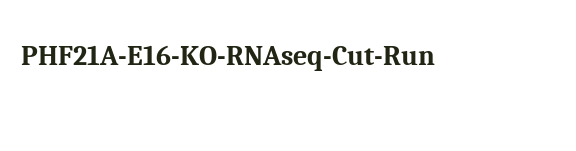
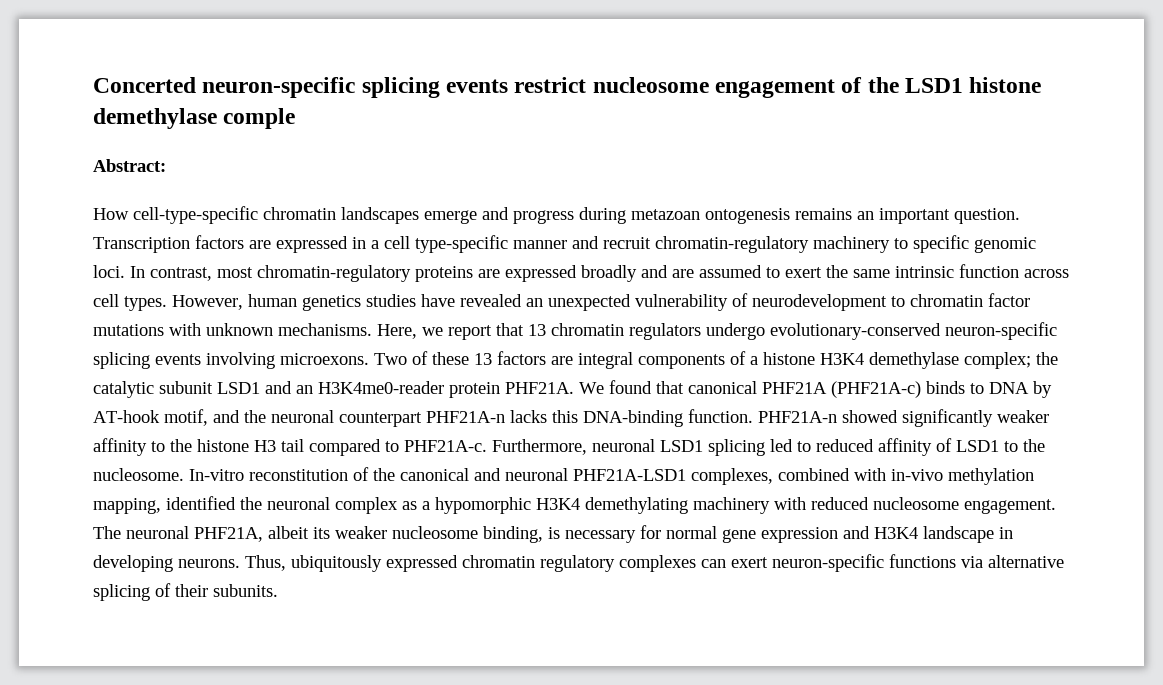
[21,45,435,71] PHF21A-E16-KO-RNAseq-Cut-Run -> [93,77,1042,98] [93,108,296,129] [93,159,166,172] [93,206,1020,224] [93,235,1036,253] [93,264,1069,282] [93,293,1030,311] [93,322,1057,340] [93,351,1058,369] [93,380,1052,398] [93,409,1049,427] [93,438,1045,456] [93,467,1034,485] [93,496,1056,514] [93,525,1013,543] [93,554,1064,572] [93,583,278,601] Concerted neuron-specific splicing events restrict nucleosome engagement of the LSD1 histone demethylase comple // Abstract: // How cell-type-specific chromatin landscapes emerge and progress during metazoan ontogenesis remains an important question. Transcription factors are expressed in a cell type-specific manner and recruit chromatin-regulatory machinery to specific genomic loci. In contrast, most chromatin-regulatory proteins are expressed broadly and are assumed to exert the same intrinsic function across cell types. However, human genetics studies have revealed an unexpected vulnerability of neurodevelopment to chromatin factor mutations with unknown mechanisms. Here, we report that 13 chromatin regulators undergo evolutionary-conserved neuron-specific splicing events involving microexons. Two of these 13 factors are integral components of a histone H3K4 demethylase complex; the catalytic subunit LSD1 and an H3K4me0-reader protein PHF21A. We found that canonical PHF21A (PHF21A-c) binds to DNA by AT-hook motif, and the neuronal counterpart PHF21A-n lacks this DNA-binding function. PHF21A-n showed significantly weaker affinity to the histone H3 tail compared to PHF21A-c. Furthermore, neuronal LSD1 splicing led to reduced affinity of LSD1 to the nucleosome. In-vitro reconstitution of the canonical and neuronal PHF21A-LSD1 complexes, combined with in-vivo methylation mapping, identified the neuronal complex as a hypomorphic H3K4 demethylating machinery with reduced nucleosome engagement. The neuronal PHF21A, albeit its weaker nucleosome binding, is necessary for normal gene expression and H3K4 landscape in developing neurons. Thus, ubiquitously expressed chromatin regulatory complexes can exert neuron-specific functions via alternative splicing of their subunits.

